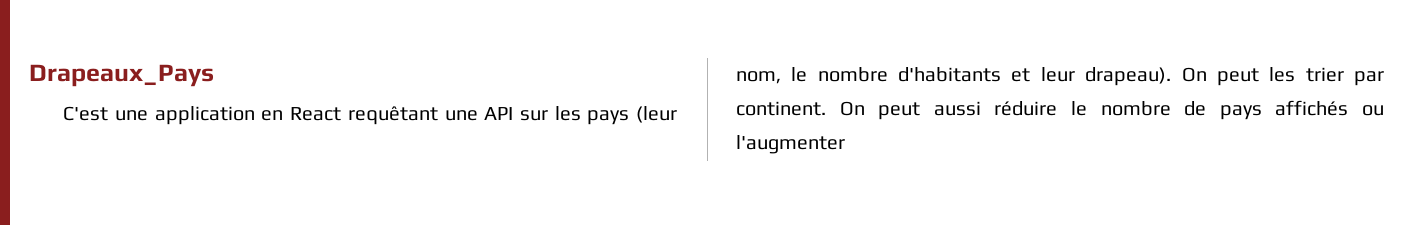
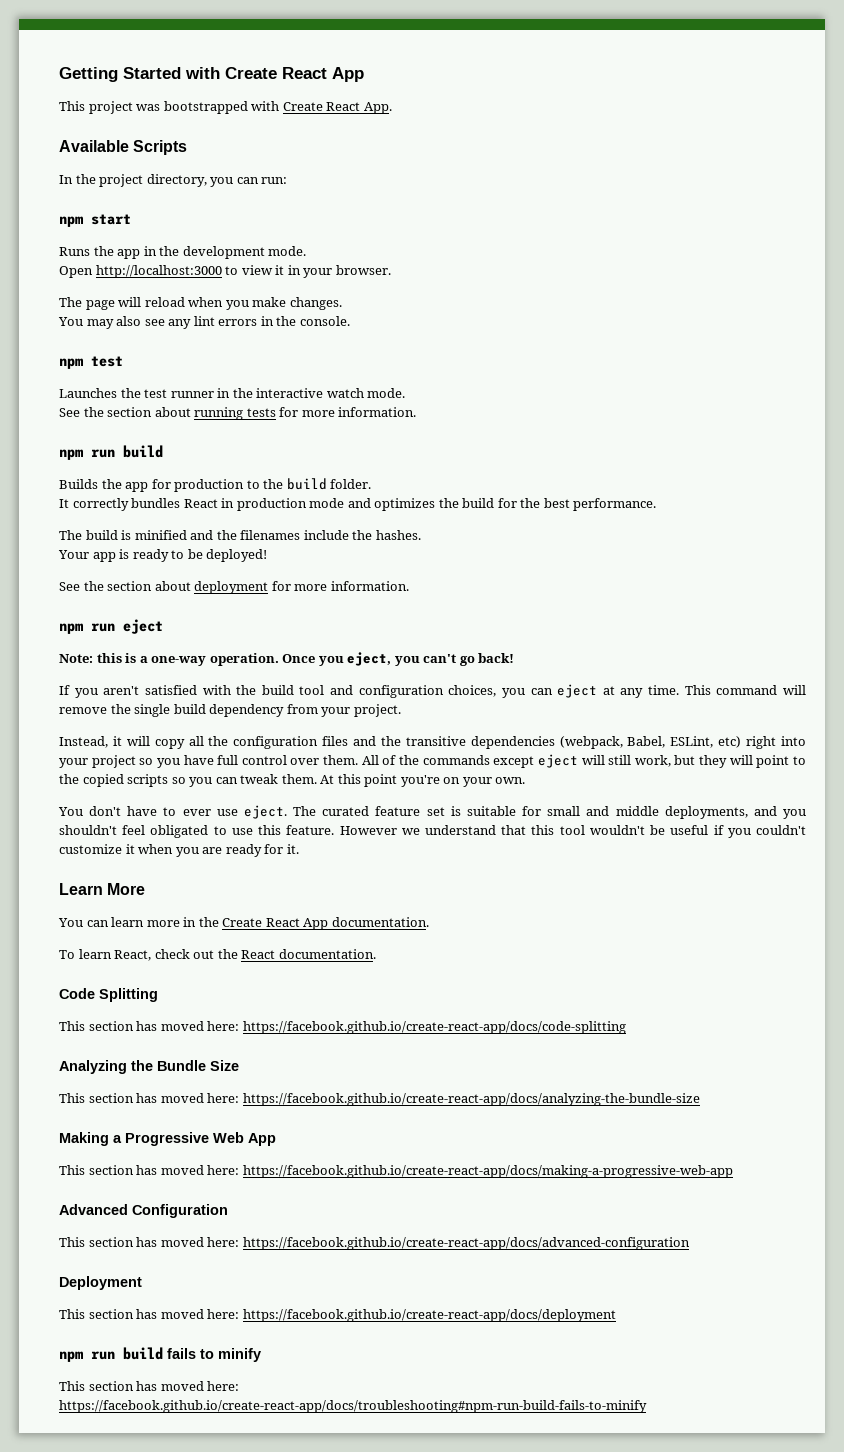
[29,64,214,87] [63,106,678,125] [736,67,1384,86] [736,100,1384,120] [736,135,845,154] Drapeaux_Pays // C'est une application en React requêtant une API sur les pays (leur nom, le nombre d'habitants et leur drapeau). On peut les trier par continent. On peut aussi réduire le nombre de pays affichés ou l'augmenter -> [59,67,364,82] [59,101,392,114] [59,140,188,155] [59,174,288,187] [59,214,131,227] [59,246,307,259] [59,265,391,278] [59,297,342,310] [58,316,350,329] [59,356,123,369] [59,388,406,398] [59,407,417,420] [59,445,163,460] [59,478,372,492] [59,498,657,511] [59,530,421,540] [58,549,268,562] [59,581,409,594] [59,619,163,634] [59,652,515,666] [59,684,807,698] [59,704,401,717] [59,736,806,749] [59,754,806,768] [59,774,526,787] [58,805,806,819] [59,825,806,838] [59,844,299,857] [59,883,146,895] [58,917,429,930] [59,949,376,961] [59,988,158,1002] [59,1021,626,1034] [59,1060,239,1074] [59,1093,700,1106] [59,1132,276,1146] [59,1165,733,1178] [59,1204,228,1218] [59,1237,690,1250] [59,1276,142,1290] [59,1309,616,1322] [59,1347,261,1362] [59,1381,240,1391] [59,1400,647,1413] Getting Started with Create React App // This project was bootstrapped with Create React App. // Available Scripts // In the project directory, you can run: // npm start // Runs the app in the development mode. // Open http://localhost:3000 to view it in your browser. // The page will reload when you make changes. // You may also see any lint errors in the console. // npm test // Launches the test runner in the interactive watch mode. // See the section about running tests for more information. // npm run build // Builds the app for production to the build folder. // It correctly bundles React in production mode and optimizes the build for the best performance. // The build is minified and the filenames include the hashes. // Your app is ready to be deployed! // See the section about deployment for more information. // npm run eject // Note: this is a one-way operation. Once you eject, you can't go back! // If you aren't satisfied with the build tool and configuration choices, you can eject at any time. This command will remove the single build dependency from your project. // Instead, it will copy all the configuration files and the transitive dependencies (webpack, Babel, ESLint, etc) right into your project so you have full control over them. All of the commands except eject will still work, but they will point to the copied scripts so you can tweak them. At this point you're on your own. // You don't have to ever use eject. The curated feature set is suitable for small and middle deployments, and you shouldn't feel obligated to use this feature. However we understand that this tool wouldn't be useful if you couldn't customize it when you are ready for it. // Learn More // You can learn more in the Create React App documentation. // To learn React, check out the React documentation. // Code Splitting // This section has moved here: https://facebook.github.io/create-react-app/docs/code-splitting // Analyzing the Bundle Size // This section has moved here: https://facebook.github.io/create-react-app/docs/analyzing-the-bundle-size // Making a Progressive Web App // This section has moved here: https://facebook.github.io/create-react-app/docs/making-a-progressive-web-app // Advanced Configuration // This section has moved here: https://facebook.github.io/create-react-app/docs/advanced-configuration // Deployment // This section has moved here: https://facebook.github.io/create-react-app/docs/deployment // npm run build fails to minify // This section has moved here: https://facebook.github.io/create-react-app/docs/troubleshooting#npm-run-build-fails-to-minify

